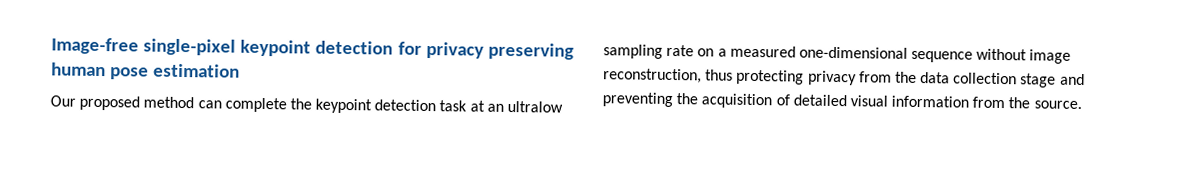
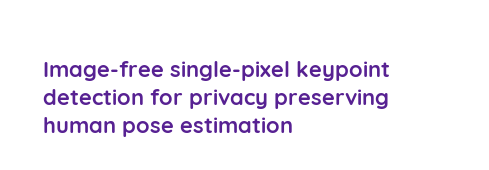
[50,95,564,114] [603,44,1072,64] [603,68,1085,88] [602,92,1082,110] // Our proposed method can complete the keypoint detection task at an ultralow sampling rate on a measured one-dimensional sequence without image reconstruction, thus protecting privacy from the data collection stage and preventing the acquisition of detailed visual information from the source. -> (293, 125) none

